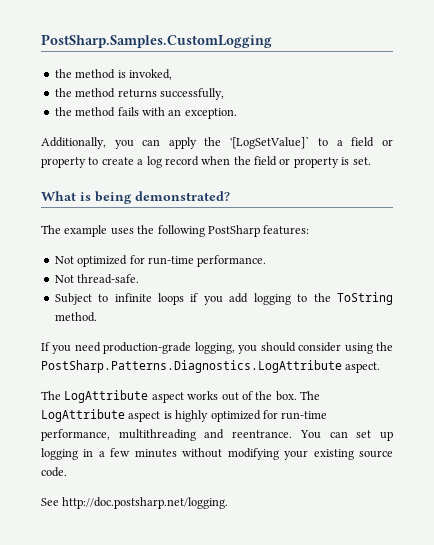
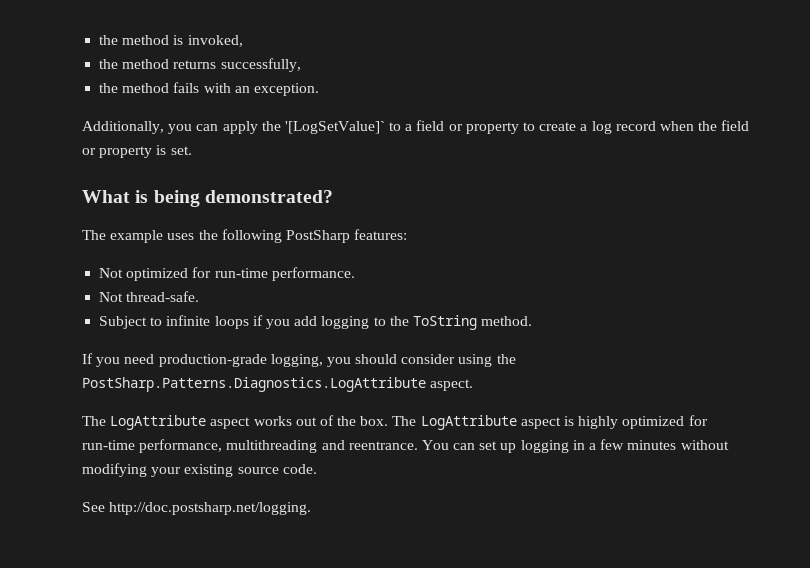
[41,34,272,48] PostSharp.Samples.CustomLogging // -> (99, 40) none

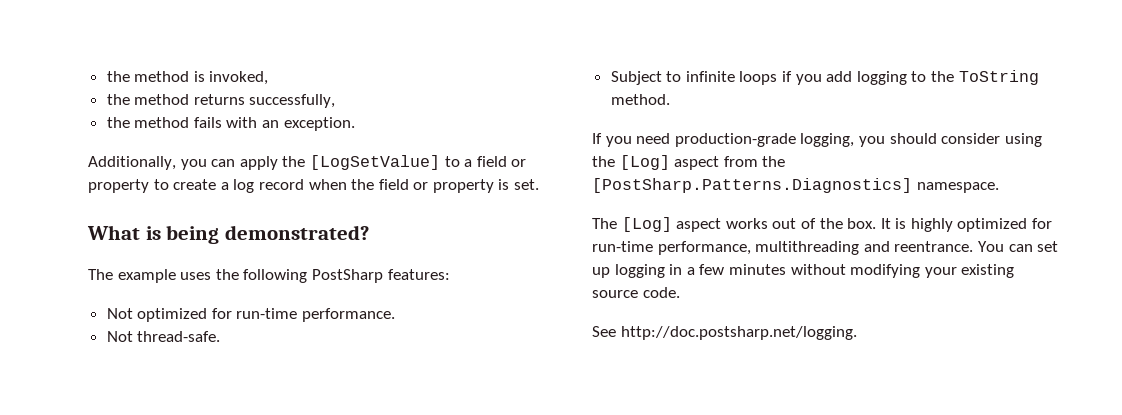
[284,121,385,134] '[LogSetValue]` -> [309,155,440,170] [LogSetValue]
[82,377,474,392] [82,415,207,430] PostSharp.Patterns.Diagnostics.LogAttribute aspect. // The LogAttribute -> [619,155,786,170] [592,178,999,193] [592,217,672,232] [Log] aspect from the [PostSharp.Patterns.Diagnostics] namespace. // The [Log]
[392,415,561,430] The LogAttribute aspect -> [880,218,891,229] It

